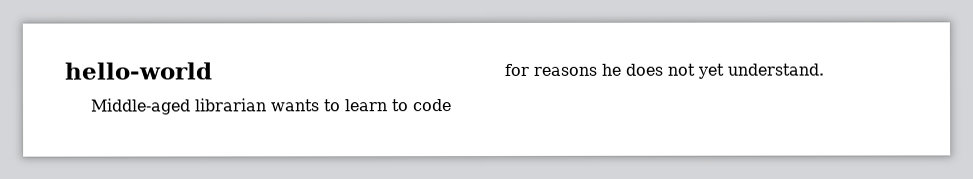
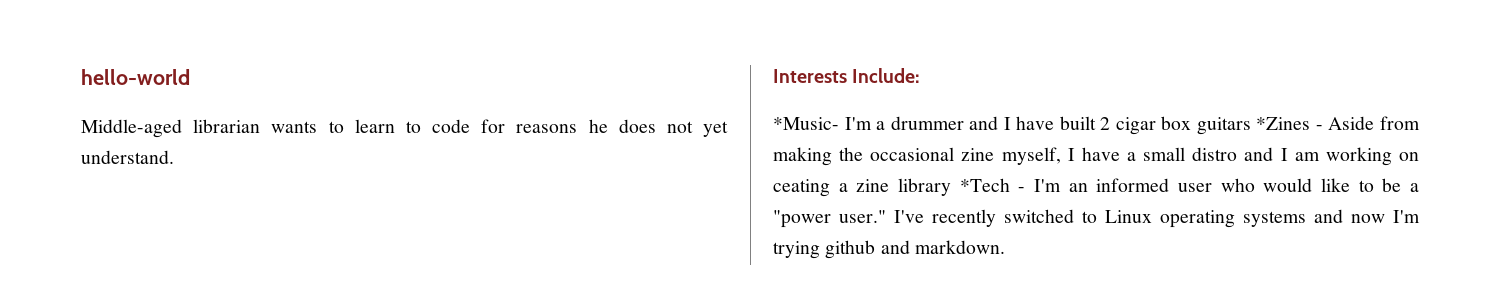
(824, 69) none -> [773,68,921,83] [773,116,1420,135] [773,147,1419,166] [773,178,1419,197] [773,209,1420,228] [773,240,1005,259] // Interests Include: // *Music- I'm a drummer and I have built 2 cigar box guitars *Zines - Aside from making the occasional zine myself, I have a small distro and I am working on ceating a zine library *Tech - I'm an informed user who would like to be a "power user." I've recently switched to Linux operating systems and now I'm trying github and markdown.

